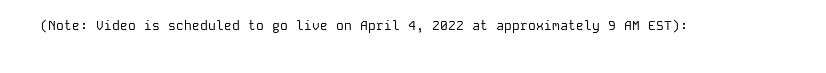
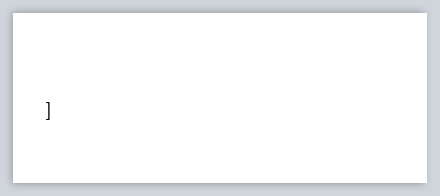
[40,19,688,33] (Note: Video is scheduled to go live on April 4, 2022 at approximately 9 AM EST): -> [46,102,51,120] ]

